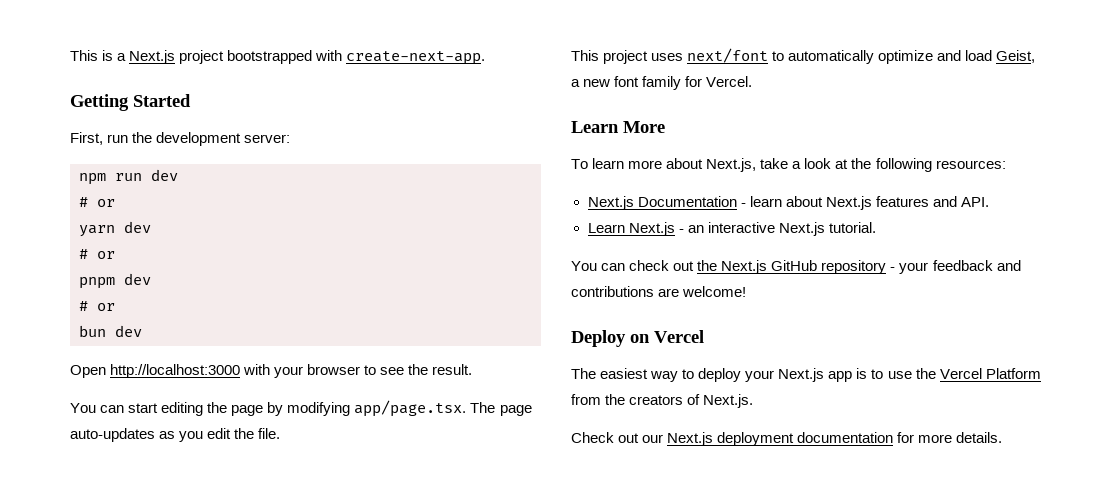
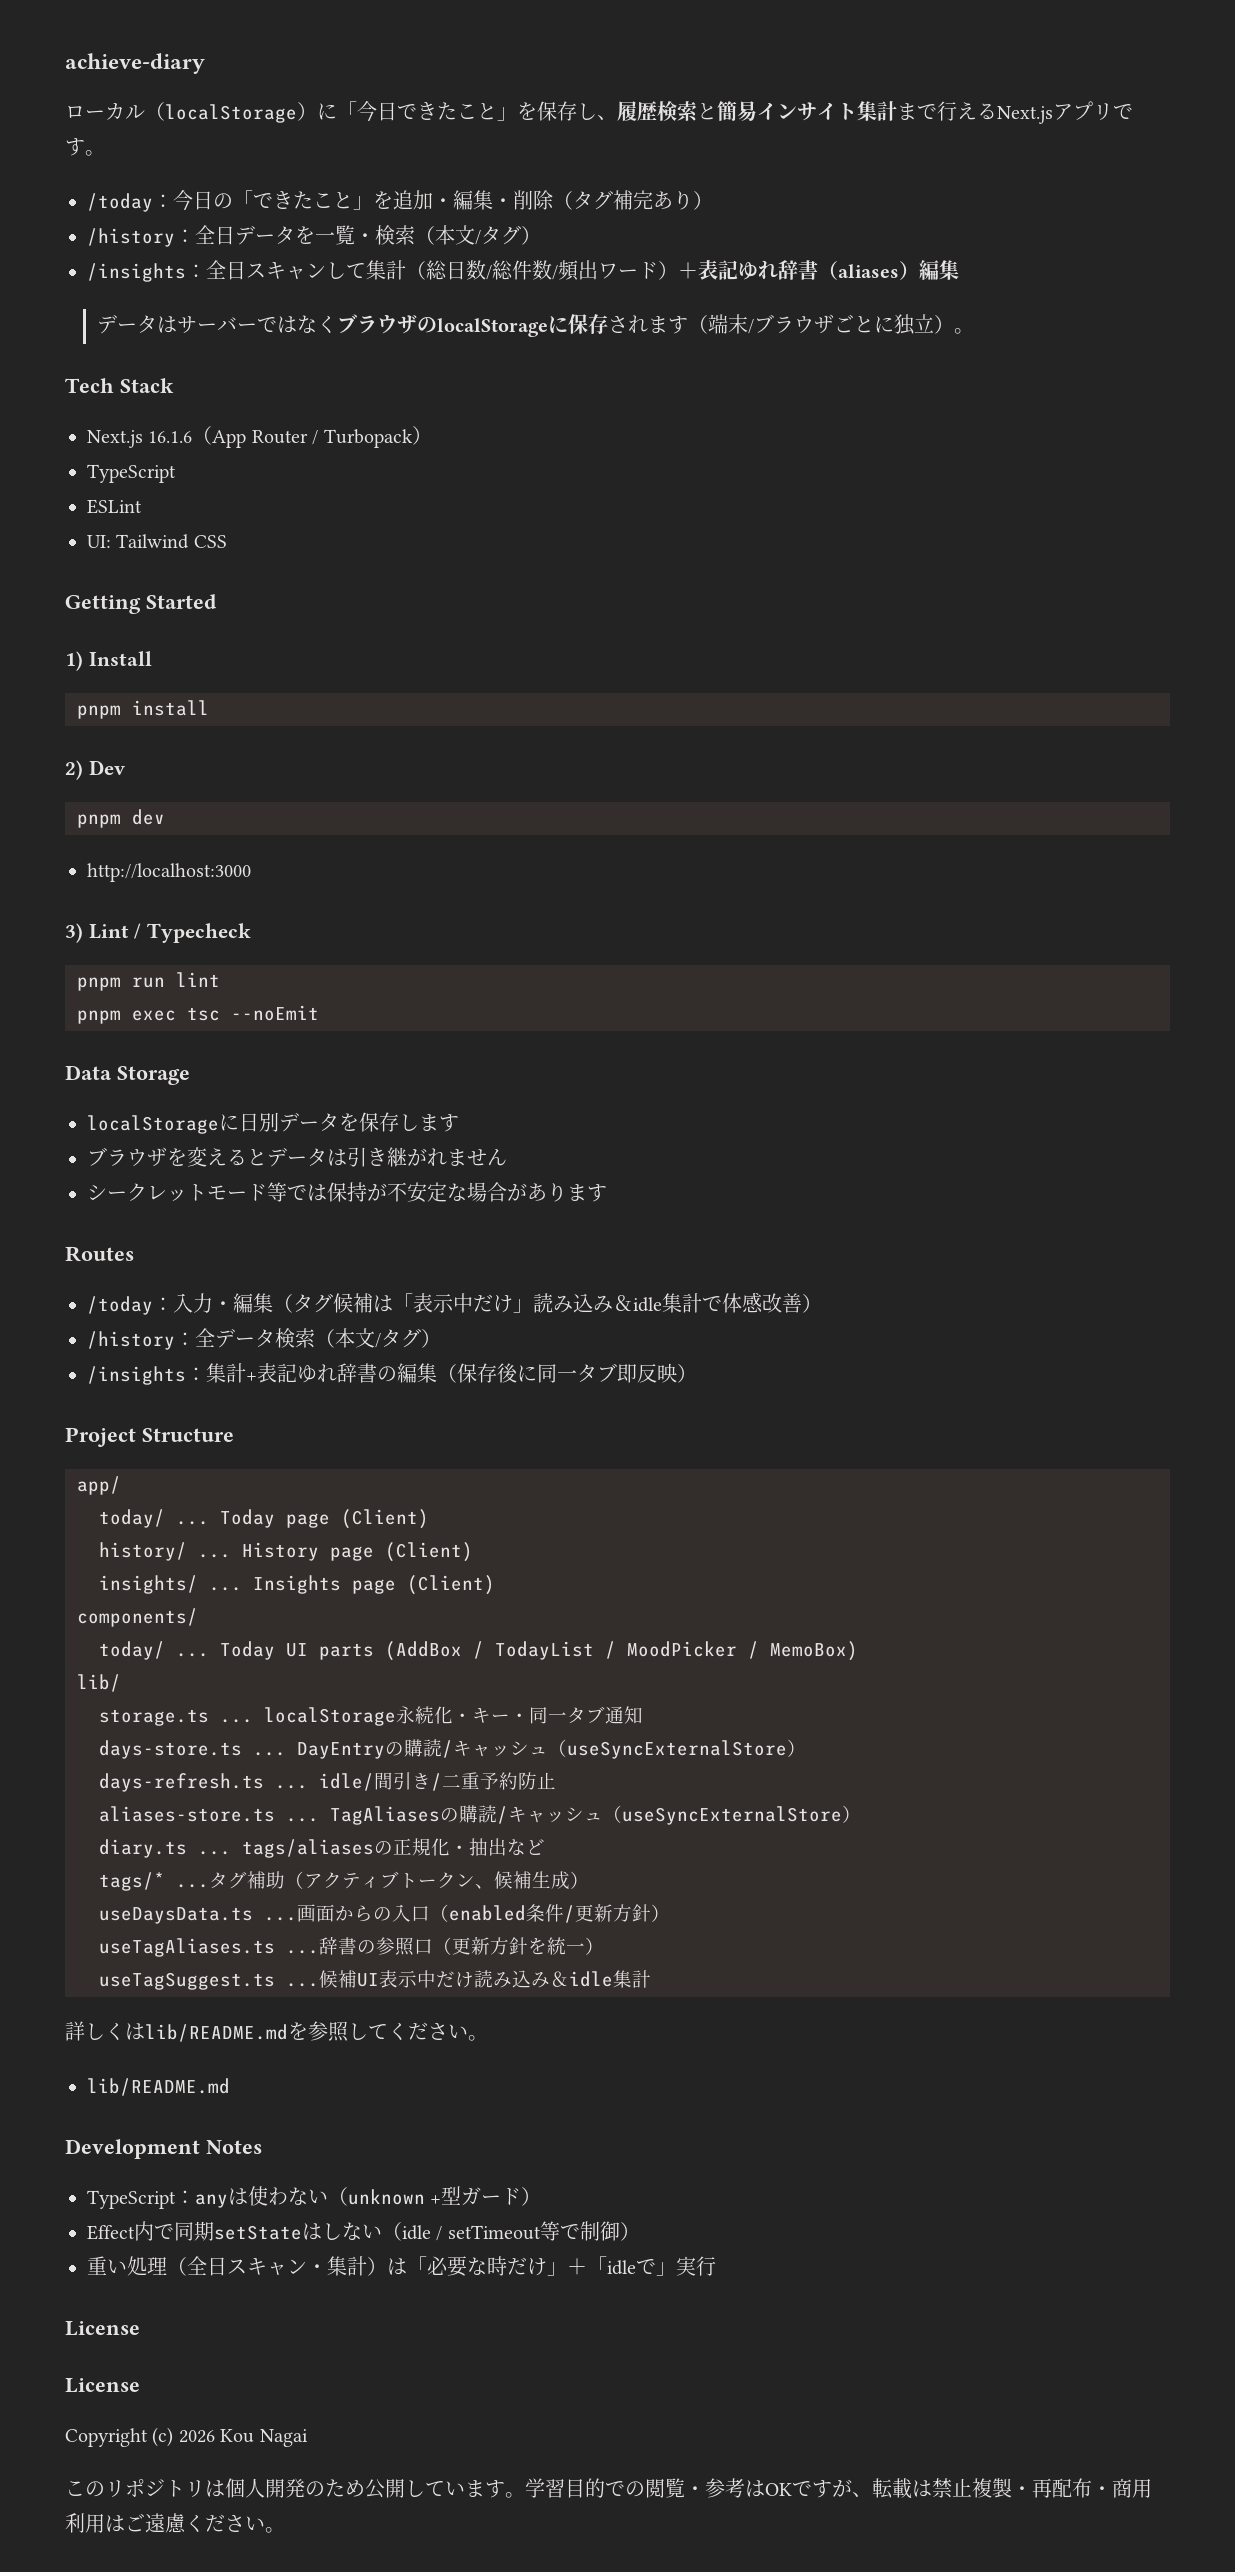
[70,50,486,65] [70,94,191,111] [70,132,291,146] [79,169,178,185] [79,197,115,207] [79,221,151,237] [79,249,115,259] [79,273,151,289] [79,301,115,311] [79,325,142,337] [70,364,473,378] [70,400,532,417] [70,428,281,442] [571,48,1036,64] [571,76,753,90] [571,121,665,133] [571,158,1006,172] [587,196,989,210] [587,222,876,236] [571,260,1021,274] [571,286,747,297] [571,330,704,347] [571,368,1041,382] [571,394,754,408] [571,432,1003,446] This is a Next.js project bootstrapped with create-next-app. // Getting Started // First, run the development server: // npm run dev // # or // yarn dev // # or // pnpm dev // # or // bun dev // Open http://localhost:3000 with your browser to see the result. // You can start editing the page by modifying app/page.tsx. The page auto-updates as you edit the file. // This project uses next/font to automatically optimize and load Geist, a new font family for Vercel. // Learn More // To learn more about Next.js, take a look at the following resources: // Next.js Documentation - learn about Next.js features and API. // Learn Next.js - an interactive Next.js tutorial. // You can check out the Next.js GitHub repository - your feedback and contributions are welcome! // Deploy on Vercel // The easiest way to deploy your Next.js app is to use the Vercel Platform from the creators of Next.js. // Check out our Next.js deployment documentation for more details. -> [65,53,205,74] [65,101,1133,124] [65,138,105,156] [87,190,713,212] [87,225,541,247] [87,260,959,282] [96,314,974,337] [65,378,174,393] [87,426,432,448] [87,464,176,483] [87,499,142,514] [87,534,227,549] [65,594,217,614] [65,651,152,671] [77,700,209,719] [65,760,126,780] [77,809,165,828] [87,863,251,882] [65,923,252,943] [77,972,220,991] [77,1005,319,1024] [65,1065,190,1085] [87,1112,459,1134] [87,1147,507,1167] [87,1182,607,1203] [65,1246,134,1262] [87,1292,822,1315] [87,1328,441,1350] [87,1363,697,1385] [65,1427,234,1447] [77,1476,121,1495] [99,1509,429,1529] [99,1542,473,1562] [99,1575,495,1595] [77,1608,198,1627] [99,1641,858,1661] [77,1674,121,1692] [99,1706,643,1726] [99,1739,806,1759] [99,1772,556,1792] [99,1805,861,1825] [99,1838,545,1858] [99,1871,589,1891] [99,1904,670,1924] [99,1937,604,1957] [99,1970,651,1990] [65,2021,488,2042] [87,2078,230,2096] [65,2139,262,2159] [87,2186,542,2209] [87,2221,640,2241] [87,2256,716,2277] [65,2321,140,2336] [65,2378,140,2393] [65,2427,308,2447] [65,2478,1152,2499] [65,2513,285,2533] achieve-diary // ローカル（localStorage）に「今日できたこと」を保存し、履歴検索と簡易インサイト集計まで行えるNext.jsアプリです。 // /today：今日の「できたこと」を追加・編集・削除（タグ補完あり） // /history：全日データを一覧・検索（本文/タグ） // /insights：全日スキャンして集計（総日数/総件数/頻出ワード）＋表記ゆれ辞書（aliases）編集 // データはサーバーではなくブラウザのlocalStorageに保存されます（端末/ブラウザごとに独立）。 // Tech Stack // Next.js 16.1.6（App Router / Turbopack） // TypeScript // ESLint // UI: Tailwind CSS // Getting Started // 1) Install // pnpm install // 2) Dev // pnpm dev // http://localhost:3000 // 3) Lint / Typecheck // pnpm run lint // pnpm exec tsc --noEmit // Data Storage // localStorageに日別データを保存します // ブラウザを変えるとデータは引き継がれません // シークレットモード等では保持が不安定な場合があります // Routes // /today：入力・編集（タグ候補は「表示中だけ」読み込み＆idle集計で体感改善） // /history：全データ検索（本文/タグ） // /insights：集計+表記ゆれ辞書の編集（保存後に同一タブ即反映） // Project Structure // app/ // today/ ... Today page (Client) // history/ ... History page (Client) // insights/ ... Insights page (Client) // components/ // today/ ... Today UI parts (AddBox / TodayList / MoodPicker / MemoBox) // lib/ // storage.ts ... localStorage永続化・キー・同一タブ通知 // days-store.ts ... DayEntryの購読/キャッシュ（useSyncExternalStore） // days-refresh.ts ... idle/間引き/二重予約防止 // aliases-store.ts ... TagAliasesの購読/キャッシュ（useSyncExternalStore） // diary.ts ... tags/aliasesの正規化・抽出など // tags/* ...タグ補助（アクティブトークン、候補生成） // useDaysData.ts ...画面からの入口（enabled条件/更新方針） // useTagAliases.ts ...辞書の参照口（更新方針を統一） // useTagSuggest.ts ...候補UI表示中だけ読み込み＆idle集計 // 詳しくはlib/README.mdを参照してください。 // lib/README.md // Development Notes // TypeScript：anyは使わない（unknown +型ガード） // Effect内で同期setStateはしない（idle / setTimeout等で制御） // 重い処理（全日スキャン・集計）は「必要な時だけ」＋「idleで」実行 // License // License // Copyright (c) 2026 Kou Nagai // このリポジトリは個人開発のため公開しています。学習目的での閲覧・参考はOKですが、転載は禁止複製・再配布・商用利用はご遠慮ください。

